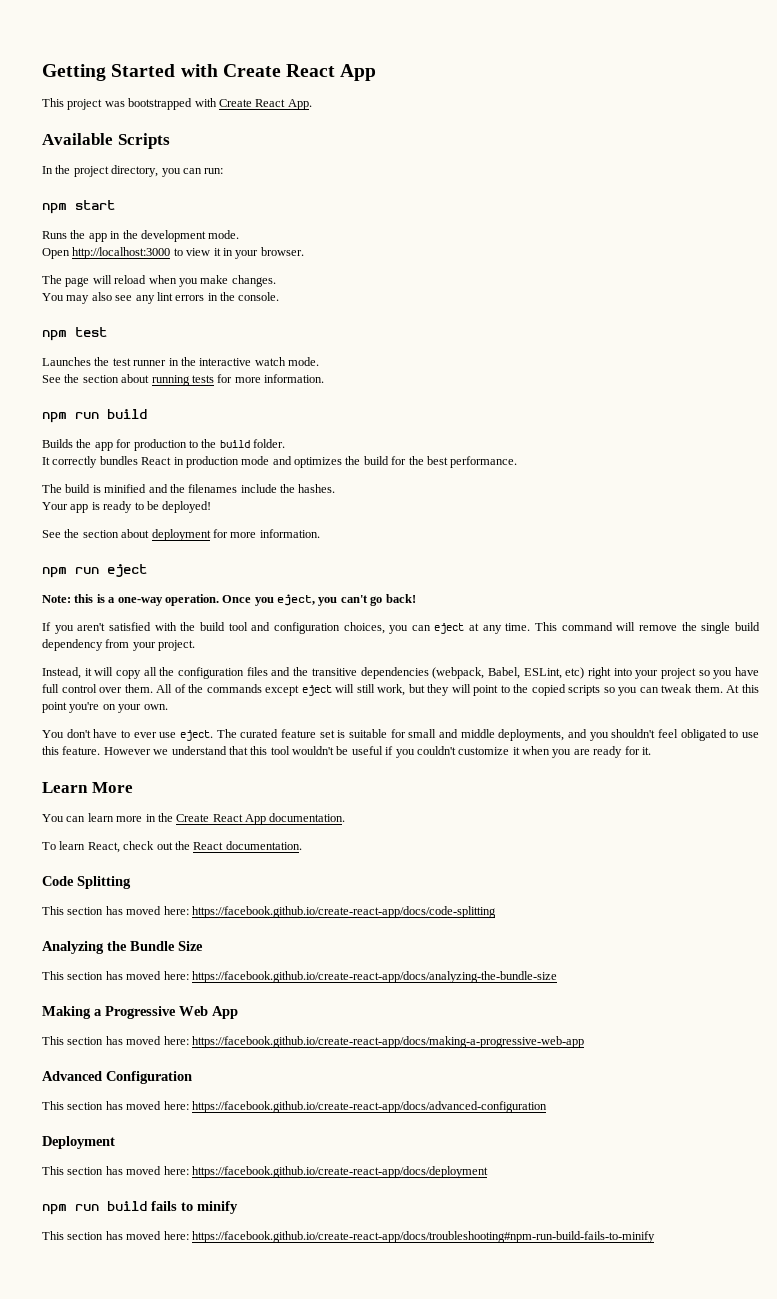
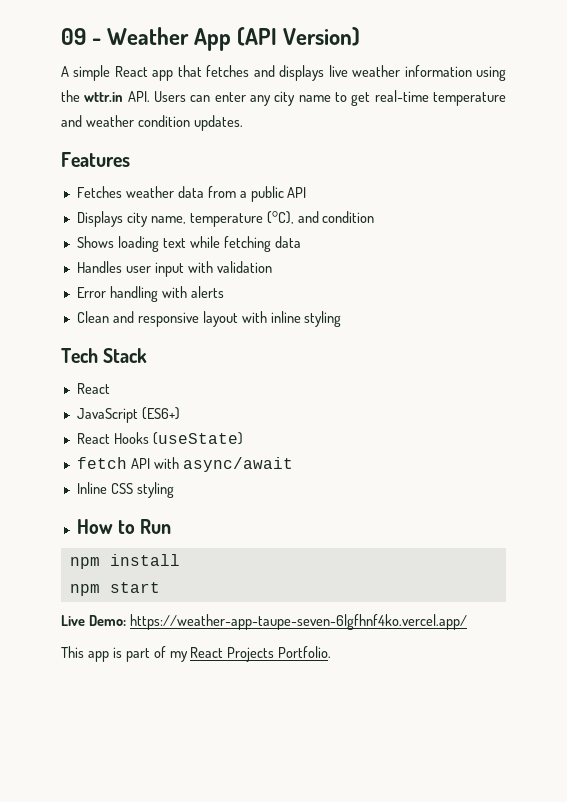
[42,64,377,81] [42,98,312,110] [42,133,170,149] [42,165,224,177] [42,200,115,214] [42,230,240,242] [42,247,304,259] [42,275,276,287] [42,292,280,304] [42,327,107,341] [42,357,319,366] [42,374,324,386] [42,409,147,423] [42,439,285,451] [42,456,518,468] [42,484,336,493] [42,501,212,513] [42,529,320,541] [42,564,147,578] [42,594,416,606] [42,622,761,634] [42,639,196,651] [42,667,759,679] [42,684,759,696] [42,702,168,713] [42,729,759,741] [42,746,651,758] [42,782,133,793] [42,813,346,825] [42,841,302,853] [42,876,131,889] [42,906,496,918] [42,941,203,954] [42,971,557,983] [42,1006,238,1019] [42,1036,584,1048] [42,1071,192,1084] [42,1101,547,1113] [42,1136,115,1149] [42,1166,488,1178] [42,1201,238,1215] [42,1231,655,1243] Getting Started with Create React App // This project was bootstrapped with Create React App. // Available Scripts // In the project directory, you can run: // npm start // Runs the app in the development mode. // Open http://localhost:3000 to view it in your browser. // The page will reload when you make changes. // You may also see any lint errors in the console. // npm test // Launches the test runner in the interactive watch mode. // See the section about running tests for more information. // npm run build // Builds the app for production to the build folder. // It correctly bundles React in production mode and optimizes the build for the best performance. // The build is minified and the filenames include the hashes. // Your app is ready to be deployed! // See the section about deployment for more information. // npm run eject // Note: this is a one-way operation. Once you eject, you can't go back! // If you aren't satisfied with the build tool and configuration choices, you can eject at any time. This command will remove the single build dependency from your project. // Instead, it will copy all the configuration files and the transitive dependencies (webpack, Babel, ESLint, etc) right into your project so you have full control over them. All of the commands except eject will still work, but they will point to the copied scripts so you can tweak them. At this point you're on your own. // You don't have to ever use eject. The curated feature set is suitable for small and middle deployments, and you shouldn't feel obligated to use this feature. However we understand that this tool wouldn't be useful if you couldn't customize it when you are ready for it. // Learn More // You can learn more in the Create React App documentation. // To learn React, check out the React documentation. // Code Splitting // This section has moved here: https://facebook.github.io/create-react-app/docs/code-splitting // Analyzing the Bundle Size // This section has moved here: https://facebook.github.io/create-react-app/docs/analyzing-the-bundle-size // Making a Progressive Web App // This section has moved here: https://facebook.github.io/create-react-app/docs/making-a-progressive-web-app // Advanced Configuration // This section has moved here: https://facebook.github.io/create-react-app/docs/advanced-configuration // Deployment // This section has moved here: https://facebook.github.io/create-react-app/docs/deployment // npm run build fails to minify // This section has moved here: https://facebook.github.io/create-react-app/docs/troubleshooting#npm-run-build-fails-to-minify -> [61,27,361,51] [61,65,506,81] [61,90,506,106] [61,115,243,131] [61,152,130,167] [76,186,307,202] [76,211,375,227] [76,236,301,252] [76,261,272,277] [76,286,224,302] [76,311,342,327] [61,348,148,363] [76,383,110,394] [76,407,180,423] [76,432,243,445] [76,457,293,472] [76,482,174,498] [76,519,172,534] [69,554,180,569] [69,582,160,596] [61,614,467,630] [61,646,332,662] 09 - Weather App (API Version) // A simple React app that fetches and displays live weather information using the wttr.in API. Users can enter any city name to get real-time temperature and weather condition updates. // Features // Fetches weather data from a public API // Displays city name, temperature (°C), and condition // Shows loading text while fetching data // Handles user input with validation // Error handling with alerts // Clean and responsive layout with inline styling // Tech Stack // React // JavaScript (ES6+) // React Hooks (useState) // fetch API with async/await // Inline CSS styling // How to Run // npm install // npm start // Live Demo: https://weather-app-taupe-seven-6lgfhnf4ko.vercel.app/ // This app is part of my React Projects Portfolio.

